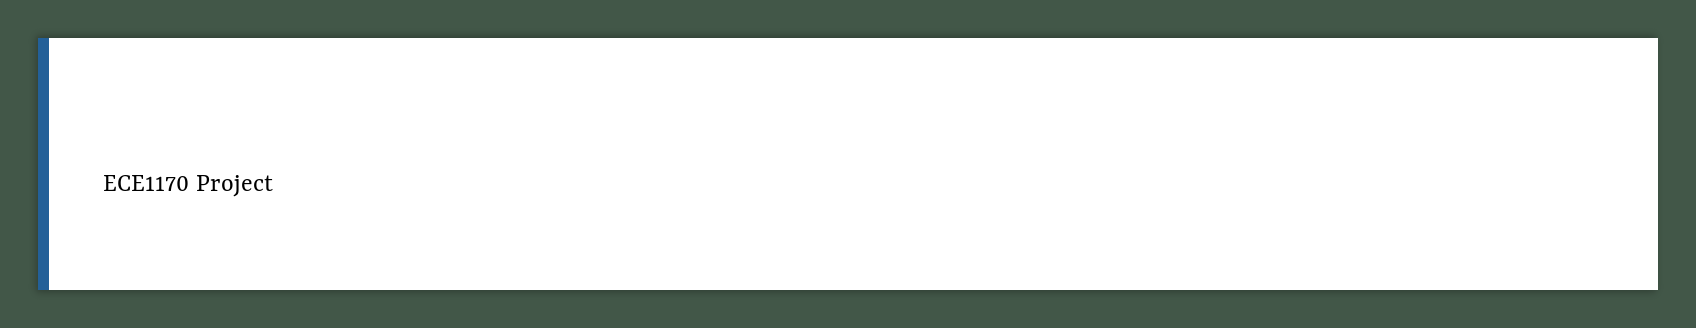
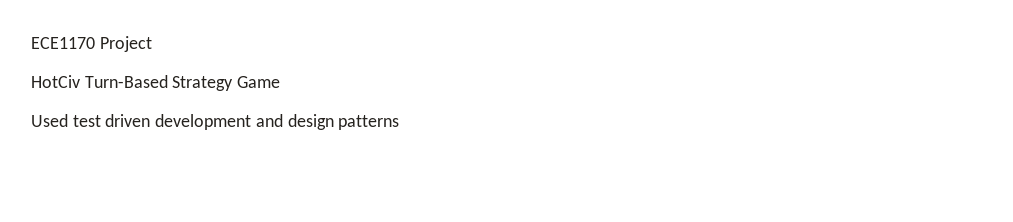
(274, 186) none -> [31,75,281,91] [31,114,400,130] // HotCiv Turn-Based Strategy Game // Used test driven development and design patterns

